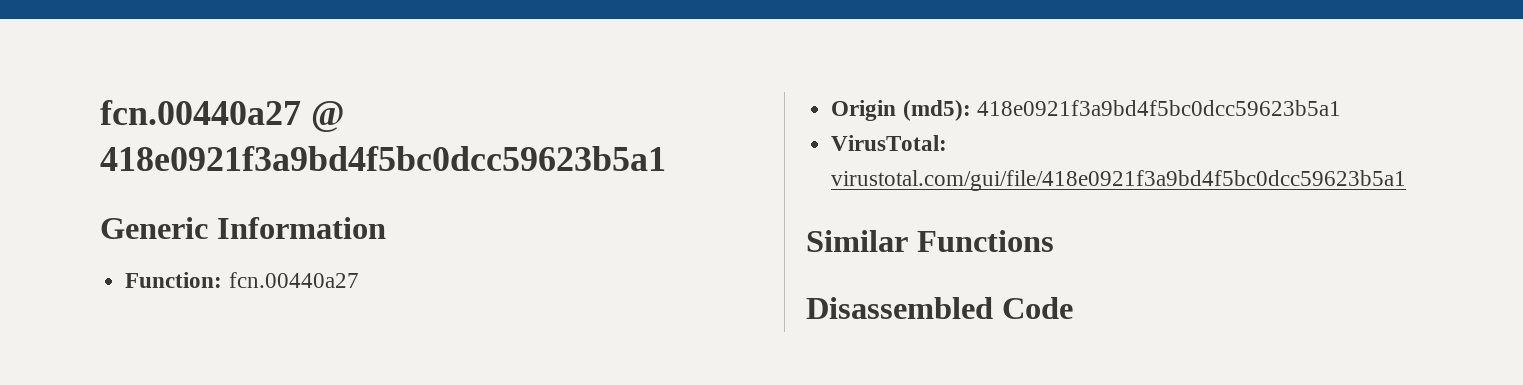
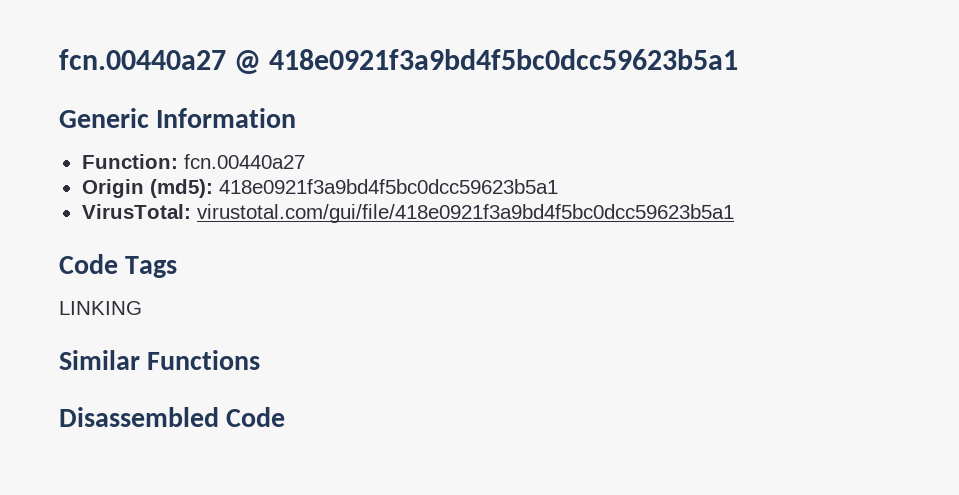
(1407, 180) none -> [59,254,178,278] [59,301,142,315] // Code Tags // LINKING

